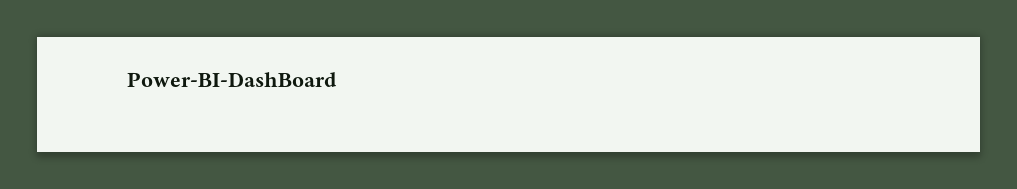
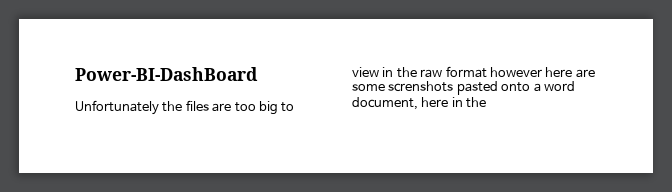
(337, 79) none -> [75,100,295,115] [352,66,595,78] [352,81,575,95] [352,97,487,110] // Unfortunately the files are too big to view in the raw format however here are some screnshots pasted onto a word document, here in the

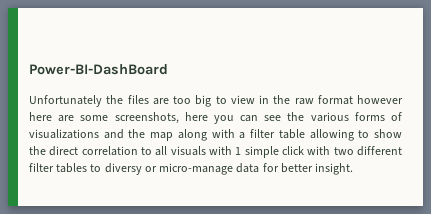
[388,81,575,95] [352,97,487,110] screnshots pasted onto a word document, here in the -> [114,112,403,124] [29,129,402,141] [29,146,402,158] [29,163,354,175] screenshots, here you can see the various forms of visualizations and the map along with a filter table allowing to show the direct correlation to all visuals with 1 simple click with two different filter tables to diversy or micro-manage data for better insight.

